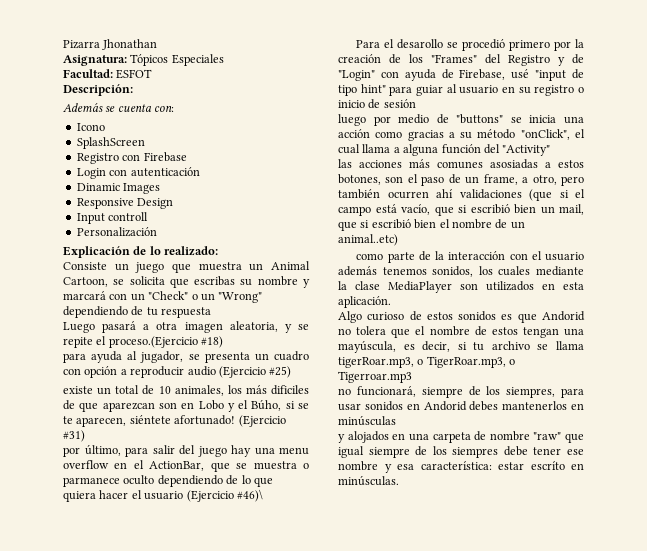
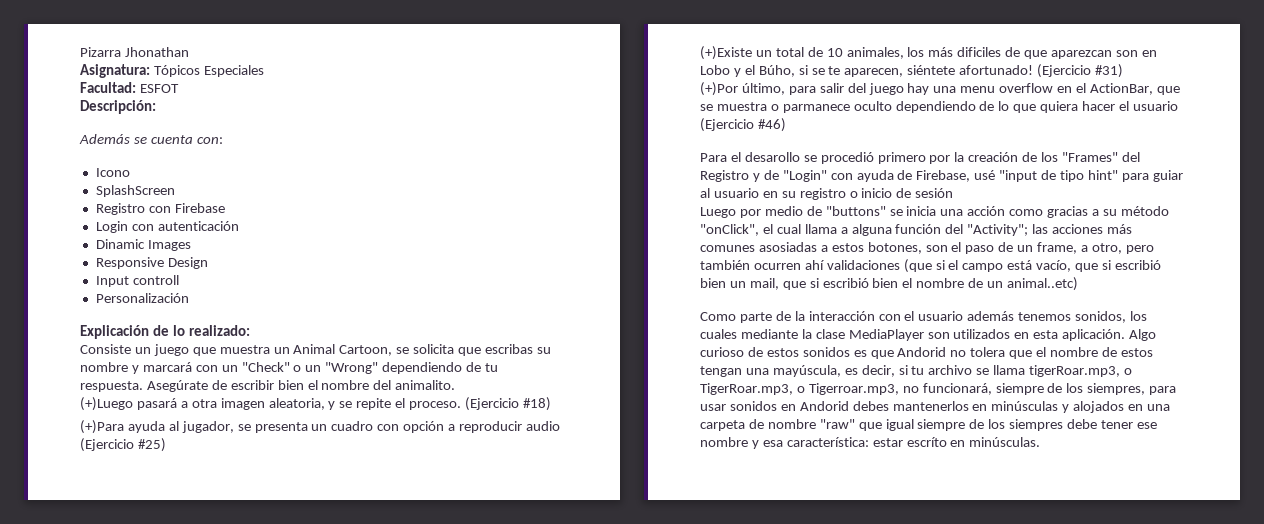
[161,307,212,318] [63,322,95,333] respuesta // Luego -> [80,380,456,392] [80,397,133,411] respuesta. Asegúrate de escribir bien el nombre del animalito. // (+)Luego
[108,336,198,348] proceso.(Ejercicio -> [409,397,520,411] proceso. (Ejercicio
[63,353,86,363] para -> [80,420,124,434] (+)Para
[63,386,93,394] existe -> [700,46,752,60] (+)Existe
[63,447,80,457] por -> [700,82,738,96] (+)Por
[236,489,263,502] #46)\ -> [757,118,786,132] #46)
[338,114,366,126] luego -> [700,207,736,218] Luego
[502,145,551,156] "Activity" // -> [967,224,1029,236] "Activity";
[356,253,384,260] como -> [700,312,736,321] Como
(391, 302) // -> (1126, 335) none
[338,371,412,383] Tigerroar.mp3 // -> [808,383,899,395] Tigerroar.mp3,
(396, 420) // -> (1059, 406) none

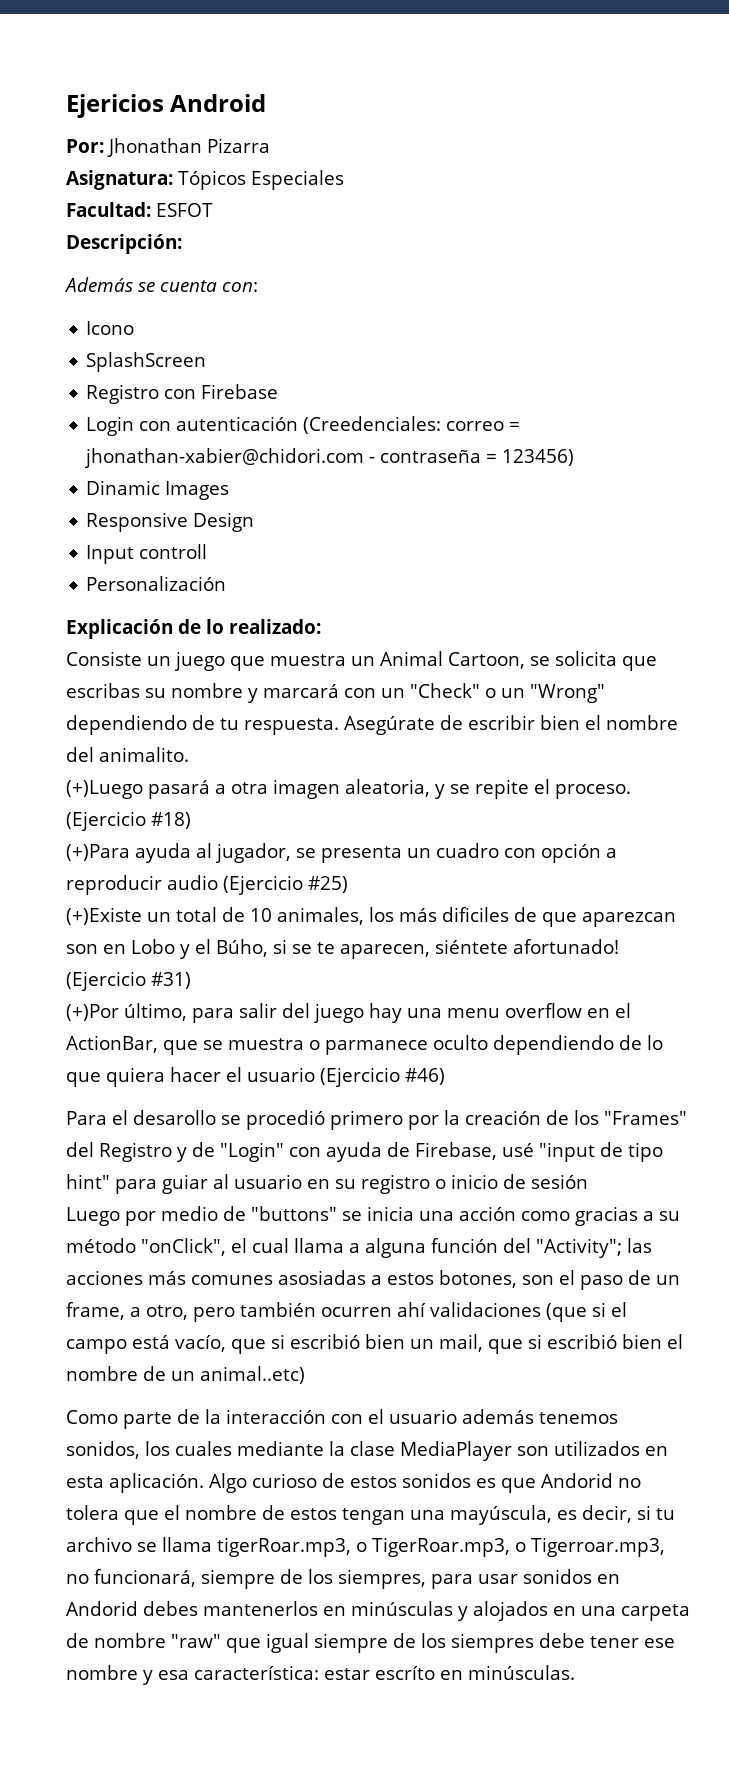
(80, 52) none -> [66,94,267,118] [66,138,202,157] Ejericios Android // Por: Jhonathan
[124,47,189,57] Jhonathan -> (270, 145) none
(239, 226) none -> [303,416,521,434] [84,448,575,468] (Creedenciales: correo = jhonathan-xabier@chidori.com - contraseña = 123456)

